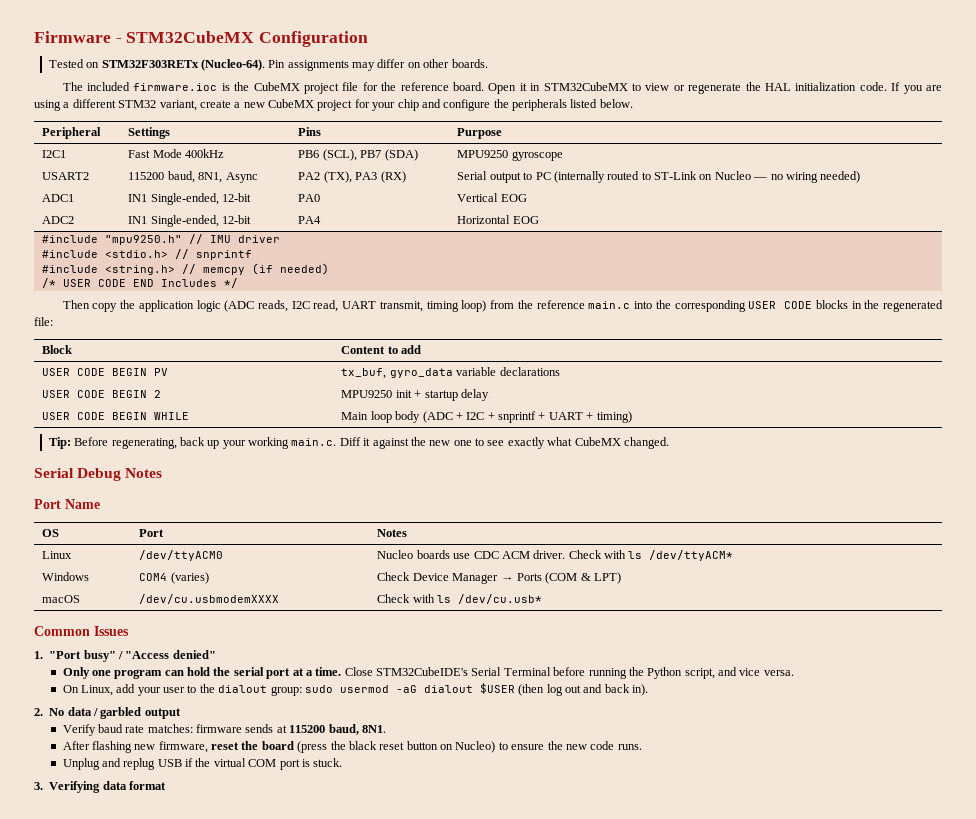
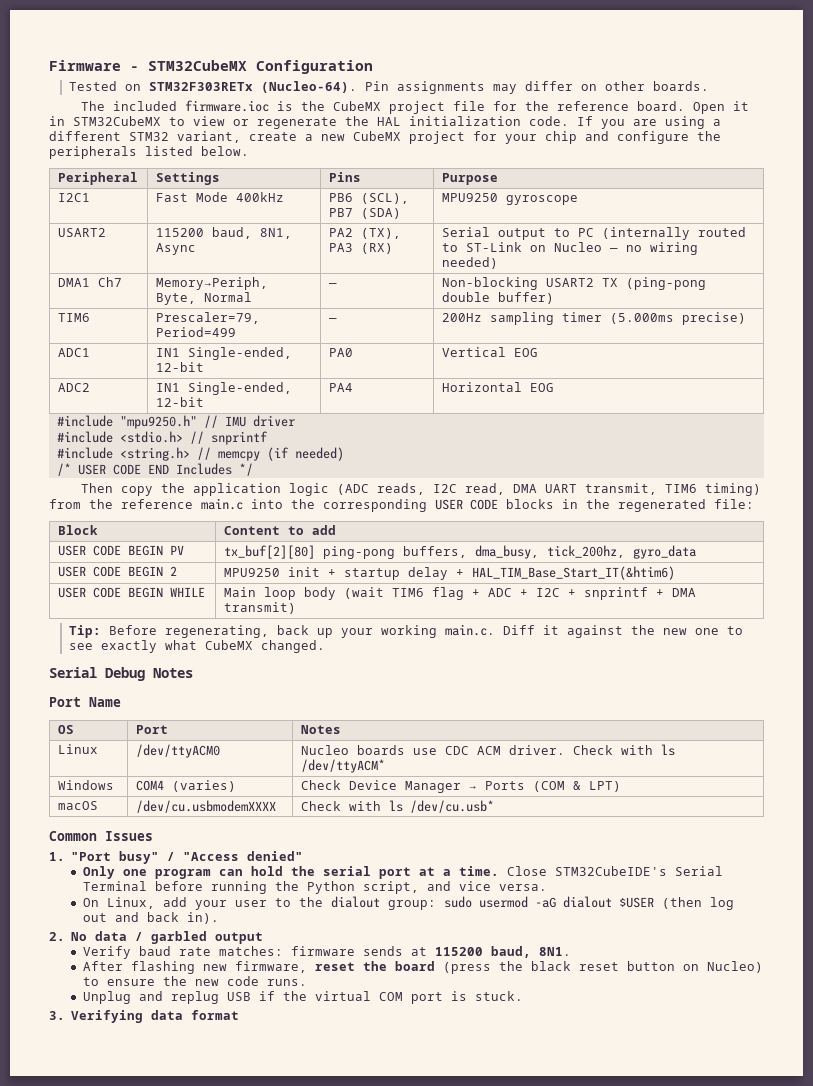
(861, 177) none -> [57,277,122,287] [155,277,268,290] [155,292,252,305] [328,283,337,287] [441,277,706,290] [441,292,554,304] [57,313,90,322] [155,312,260,324] [155,327,236,337] [328,318,337,322] [441,312,746,325] // DMA1 Ch7 | Memory→Periph, Byte, Normal | — | Non-blocking USART2 TX (ping-pong double buffer) // TIM6 | Prescaler=79, Period=499 | — | 200Hz sampling timer (5.000ms precise)
(339, 306) none -> [513,484,538,493] DMA
[426,300,487,312] timing loop) -> [665,483,762,496] TIM6 timing)
[341,368,387,379] tx_buf, -> [223,545,625,559] tx_buf[2][80] ping-pong buffers, dma_busy, tick_200hz,
[456,367,560,376] variable declarations -> (696, 552) none
(489, 395) none -> [455,566,675,580] + HAL_TIM_Base_Start_IT(&htim6)
[422,411,453,423] (ADC -> [343,587,512,600] (wait TIM6 flag + ADC
[548,411,632,423] UART + timing) -> [671,588,696,597] [223,602,296,614] DMA transmit)

